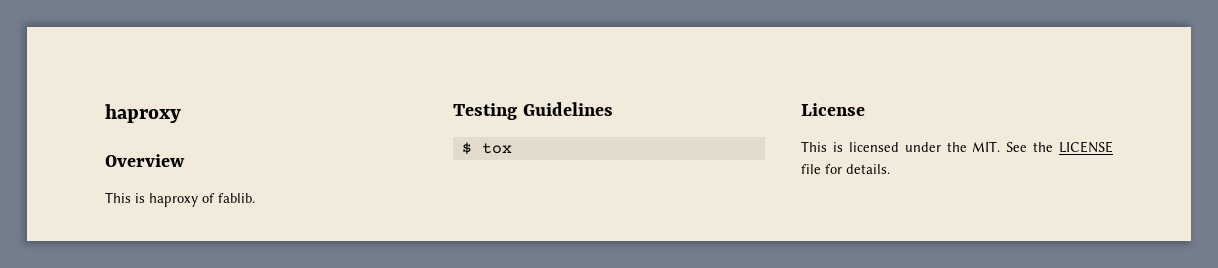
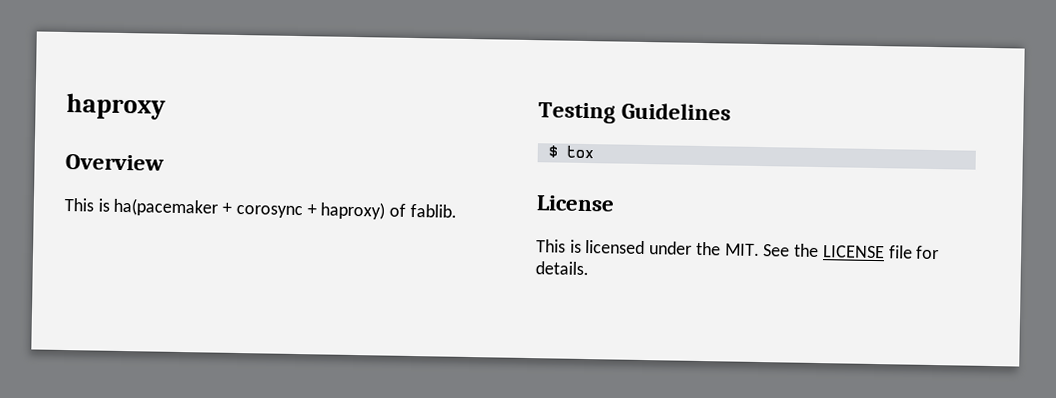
[149,193,198,207] haproxy -> [113,197,386,220] ha(pacemaker + corosync + haproxy)

